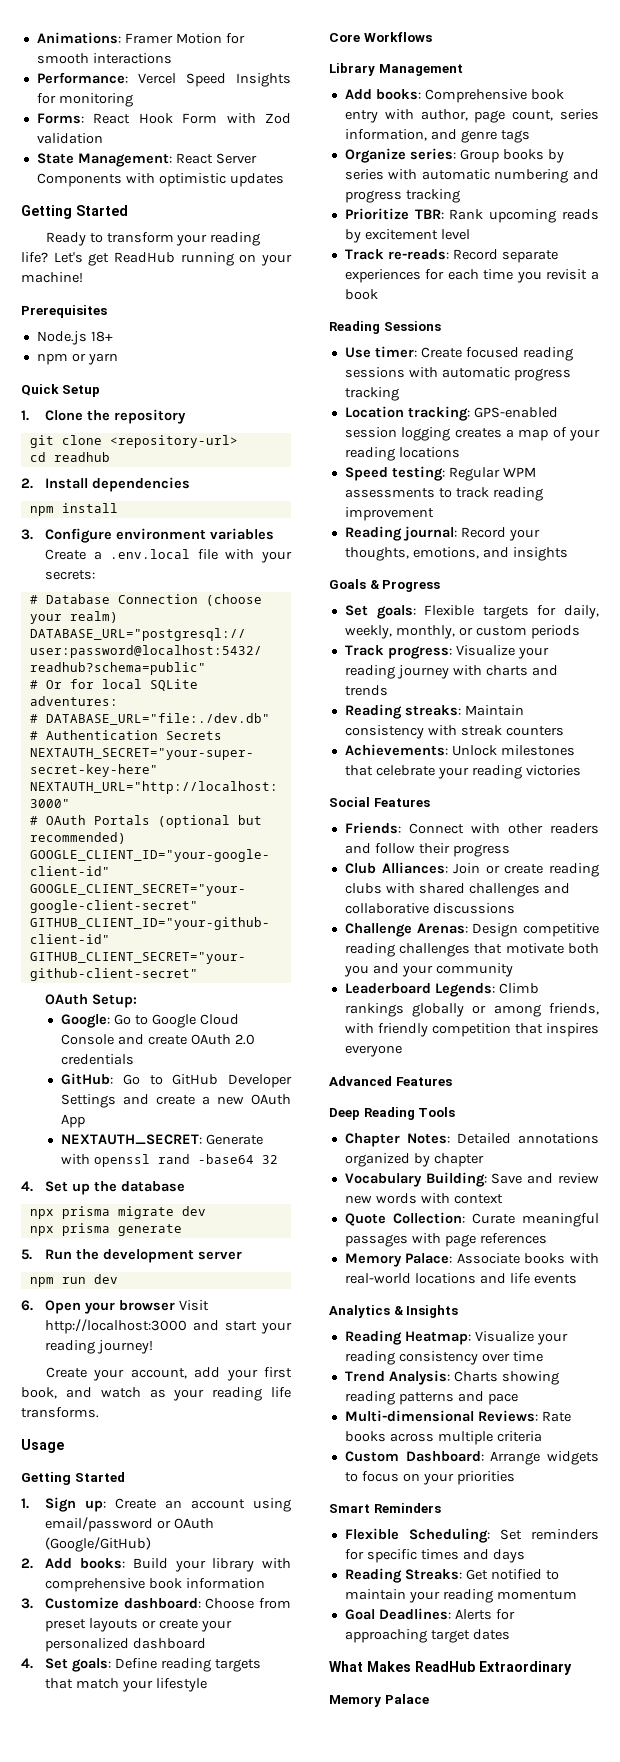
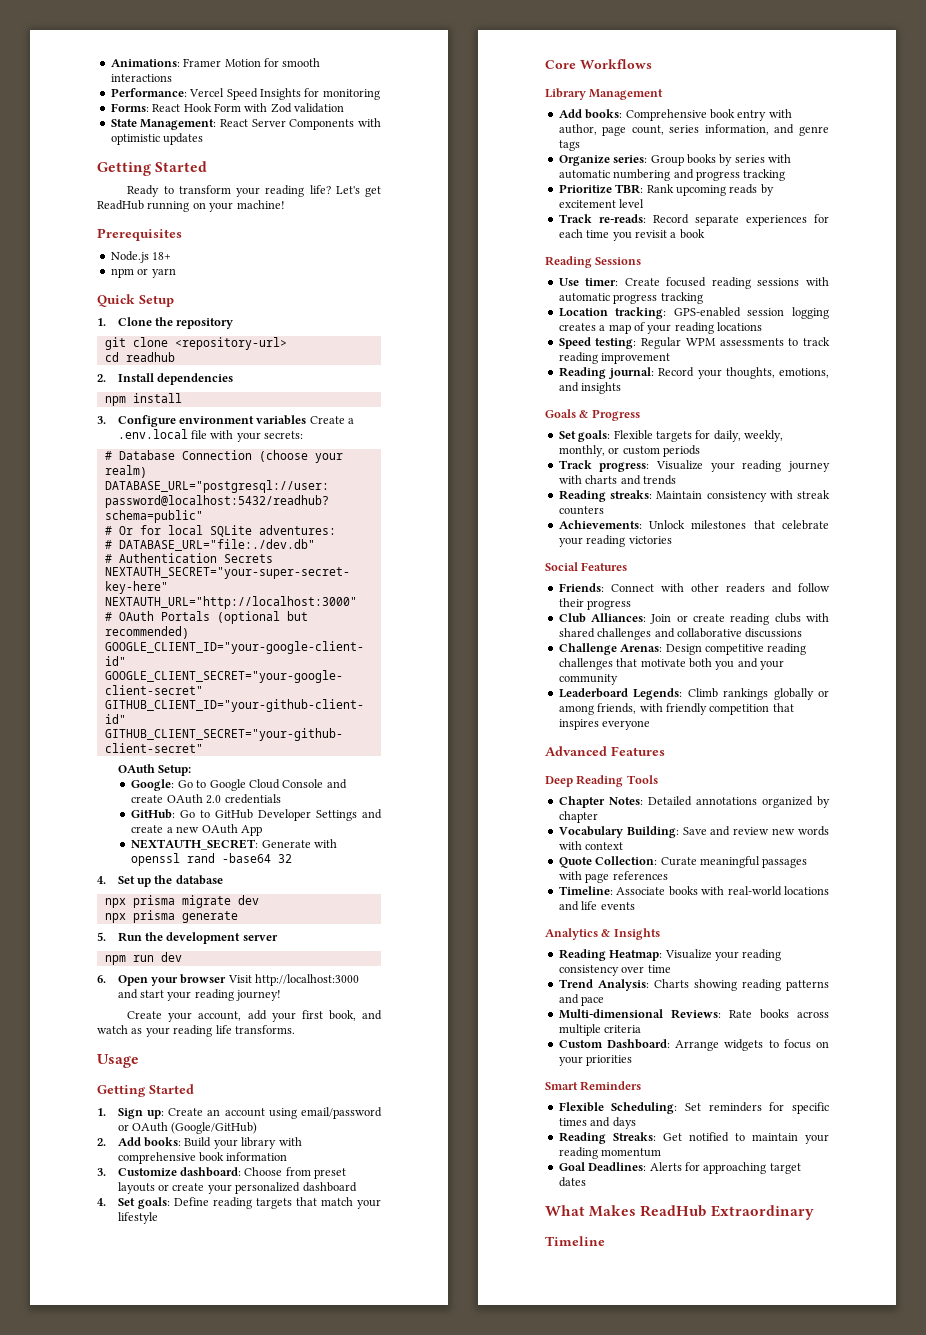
[344,1253,453,1267] Memory Palace: -> [558,886,613,895] Timeline:
[329,1694,429,1707] Memory Palace -> [545,1236,605,1246] Timeline

